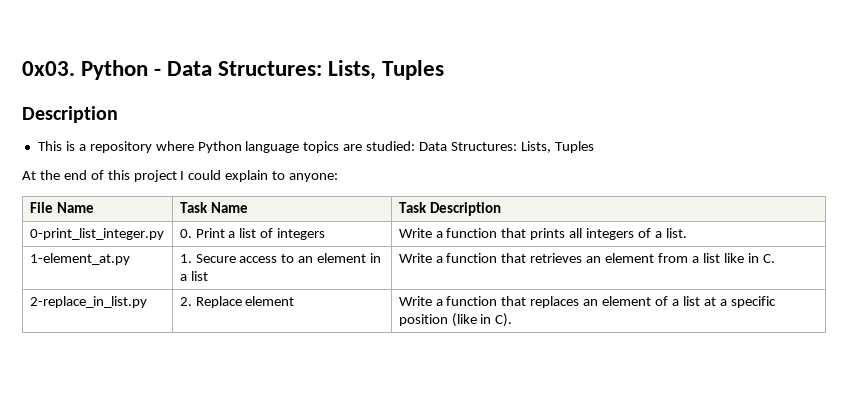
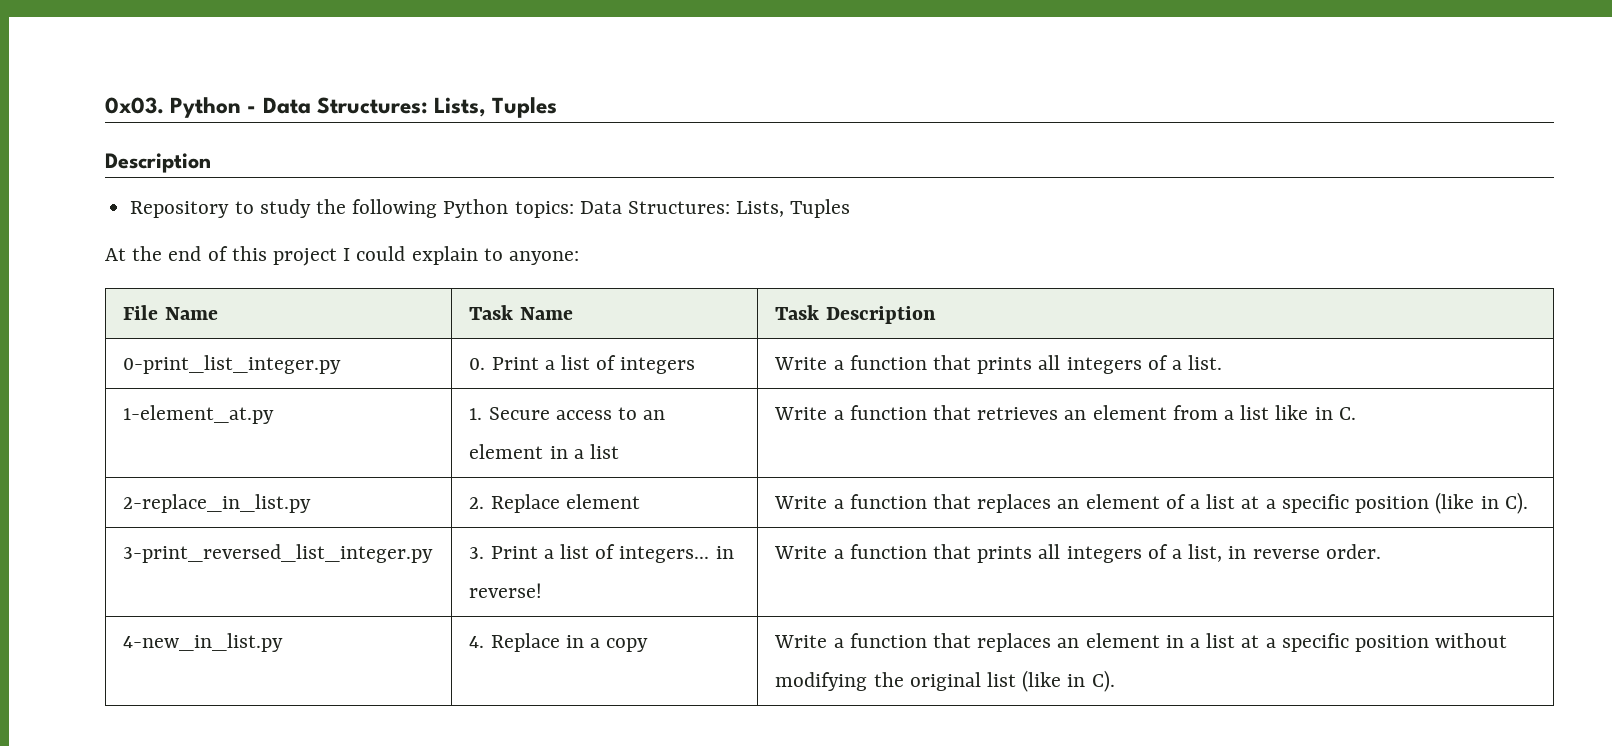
[37,141,416,153] This is a repository where Python language topics are studied: -> [130,199,574,218] Repository to study the following Python topics:
(513, 320) none -> [123,544,434,563] [469,544,734,563] [469,583,543,598] [774,544,1381,563] [123,633,284,652] [469,633,649,652] [774,633,1508,652] [775,670,1115,692] // 3-print_reversed_list_integer.py | 3. Print a list of integers... in reverse! | Write a function that prints all integers of a list, in reverse order. // 4-new_in_list.py | 4. Replace in a copy | Write a function that replaces an element in a list at a specific position without modifying the original list (like in C).

